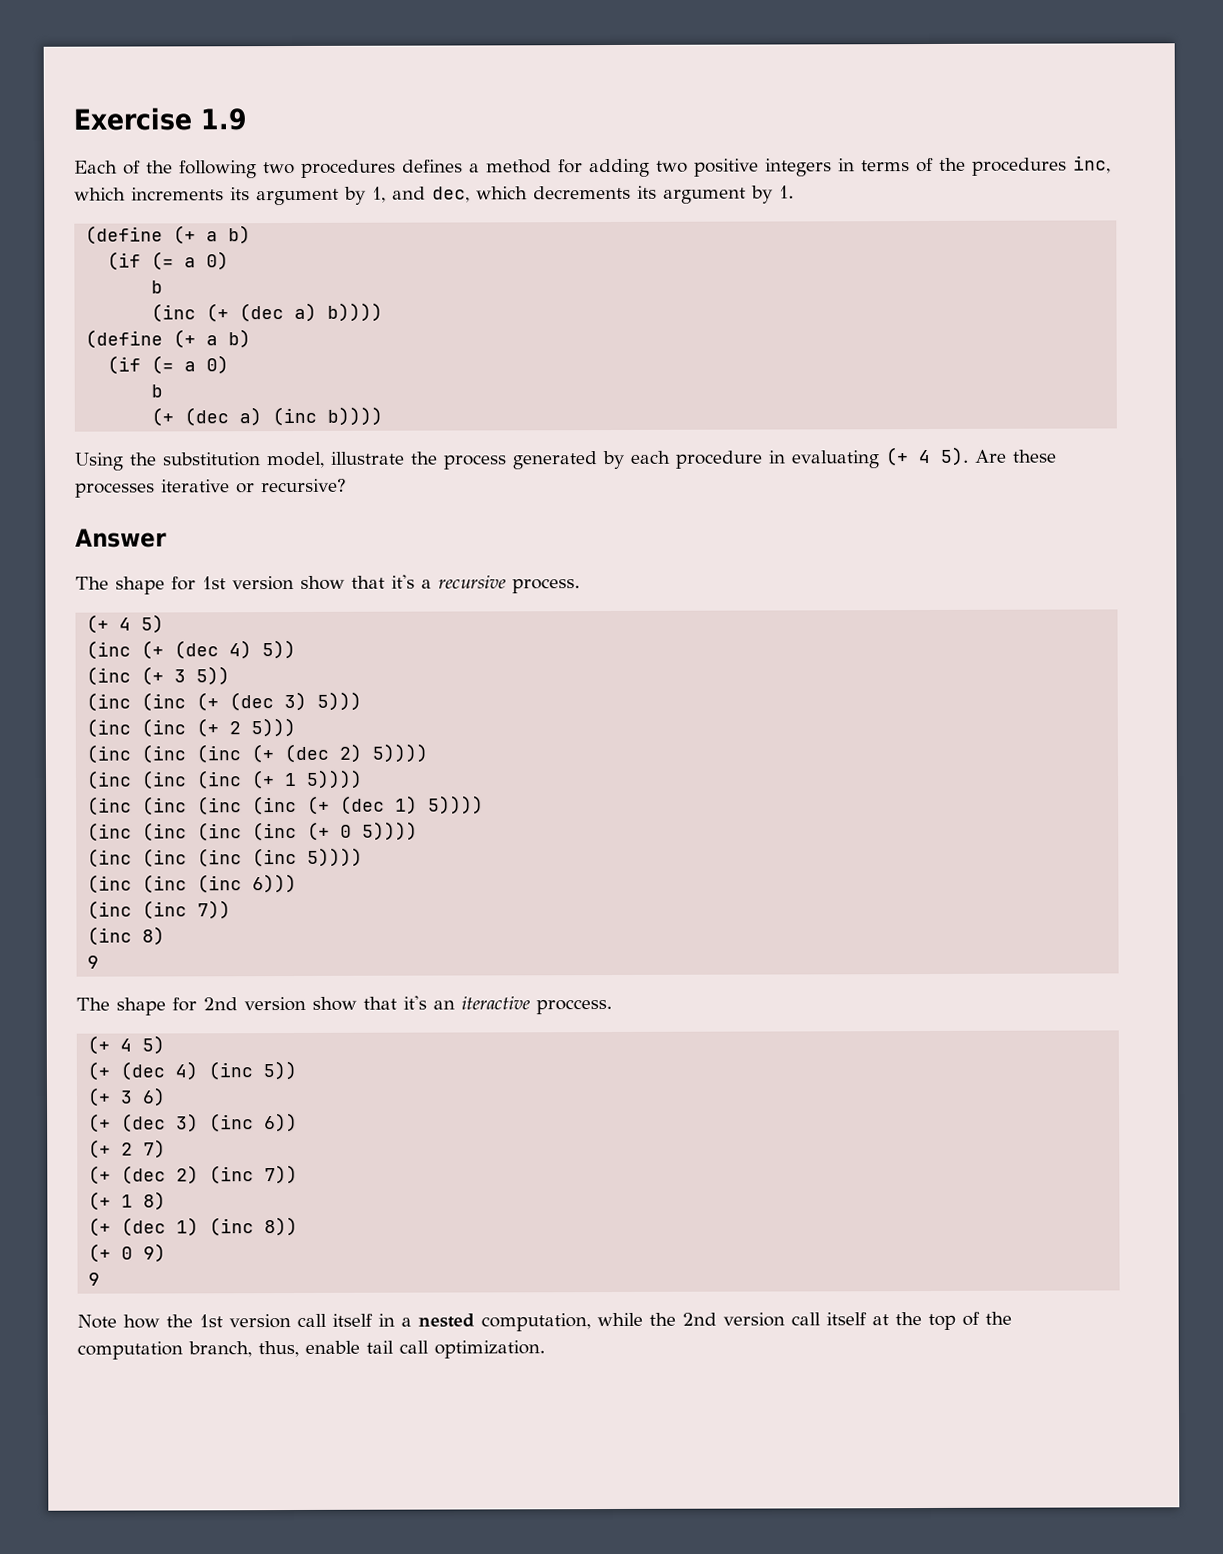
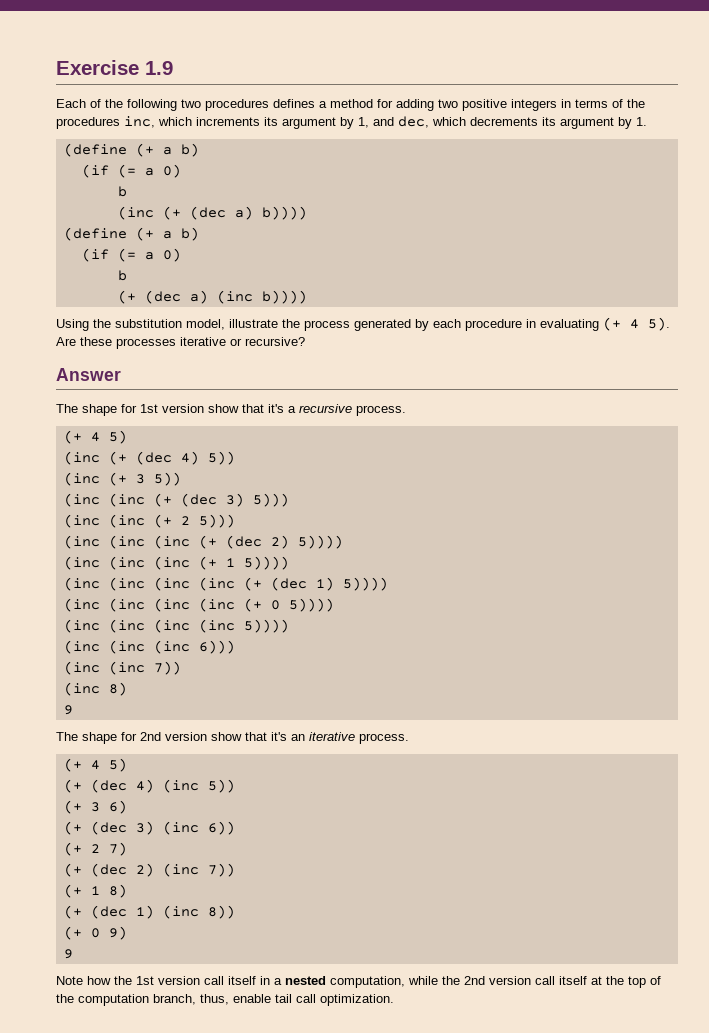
[461,996,612,1015] iteractive proccess. -> [309,732,409,744] iterative process.

